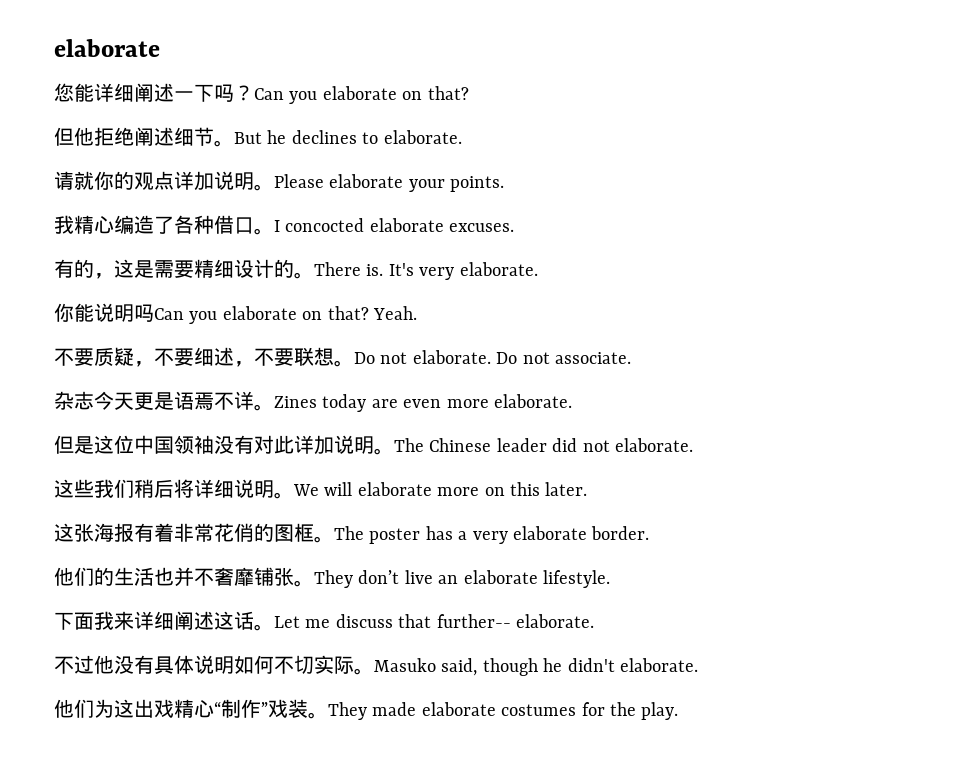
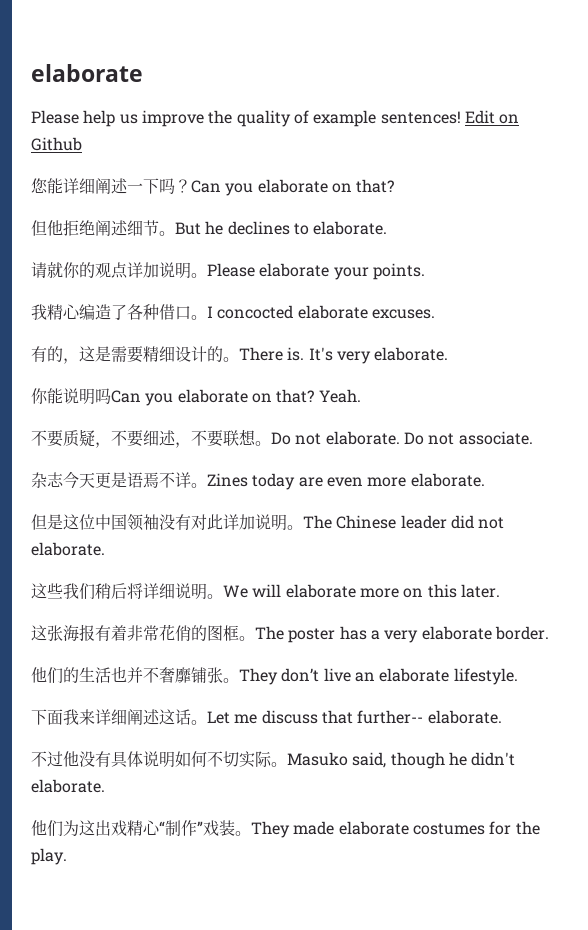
[54,39,160,57] elaborate -> [31,64,143,82] [31,110,520,127] [31,137,82,151] elaborate // Please help us improve the quality of example sentences! Edit on Github

